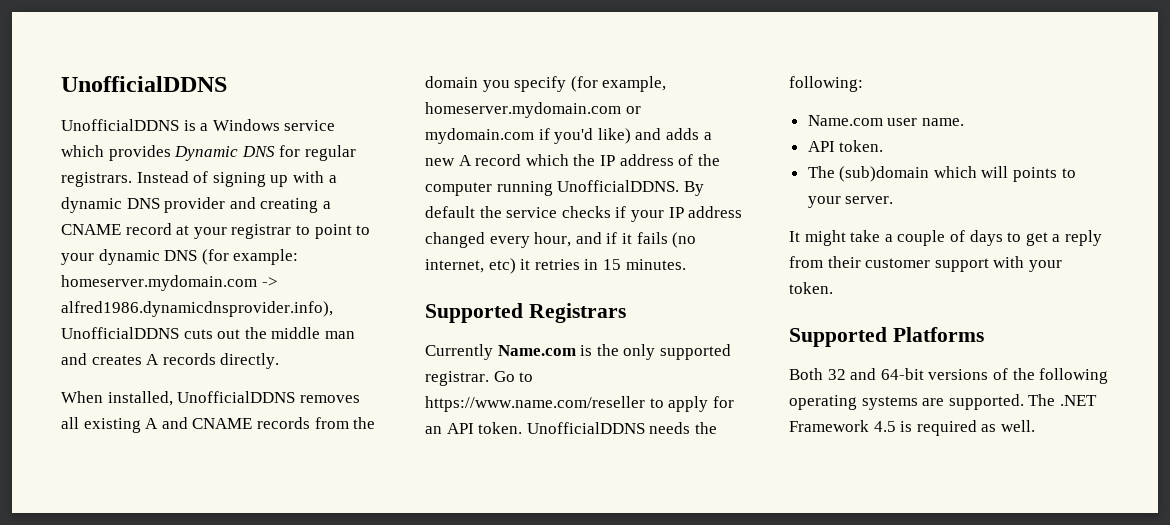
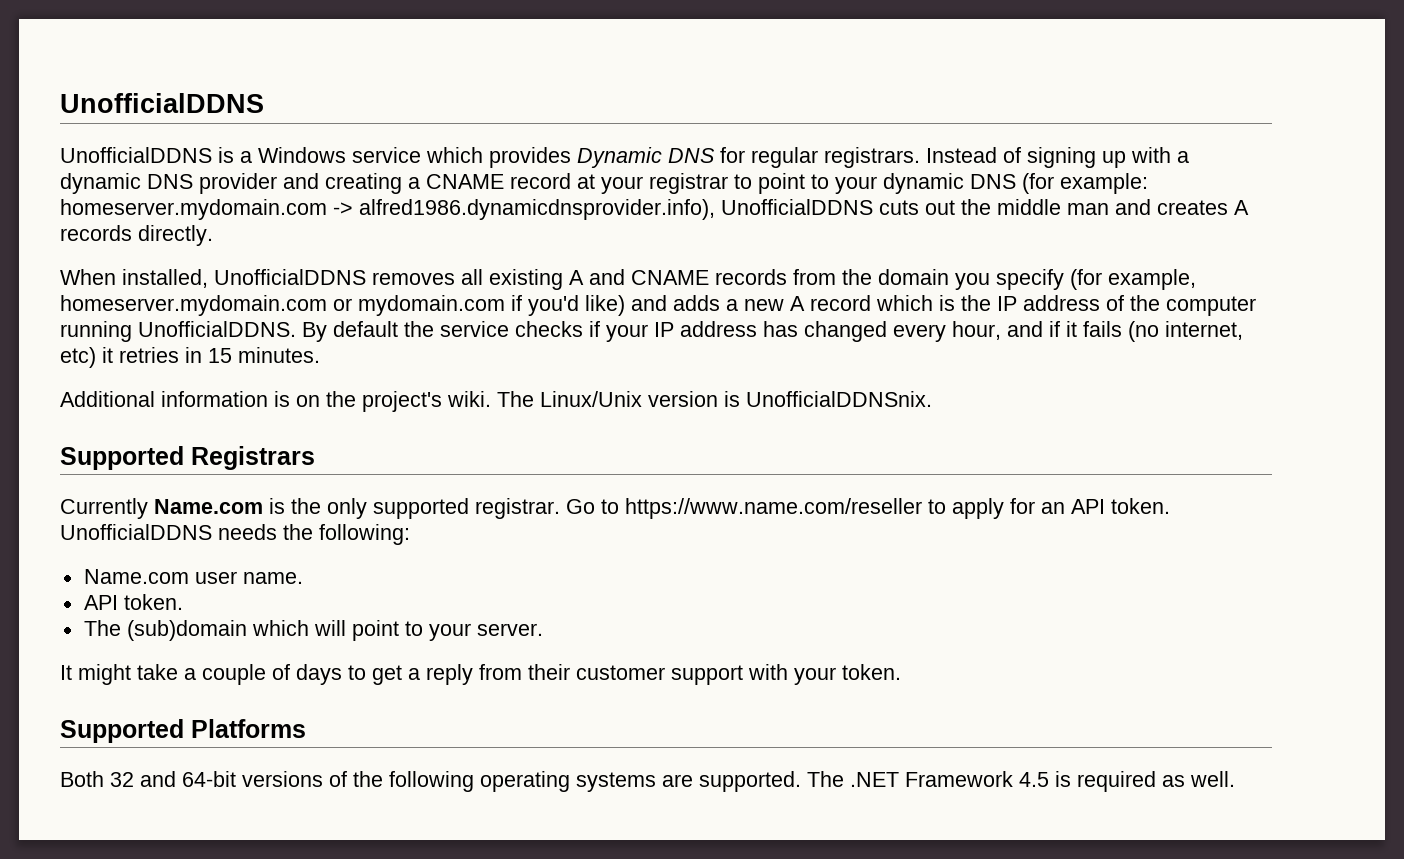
(569, 160) none -> [939,295,955,311] is
(743, 212) none -> [763,321,798,337] has
(686, 264) none -> [60,391,932,412] // Additional information is on the project's wiki. The Linux/Unix version is UnofficialDDNSnix.
[1013,167,1058,182] points -> [351,620,399,641] point

